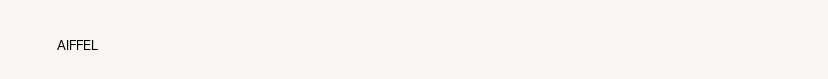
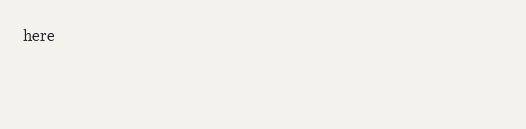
[57,40,98,50] AIFFEL -> [23,29,55,41] here

